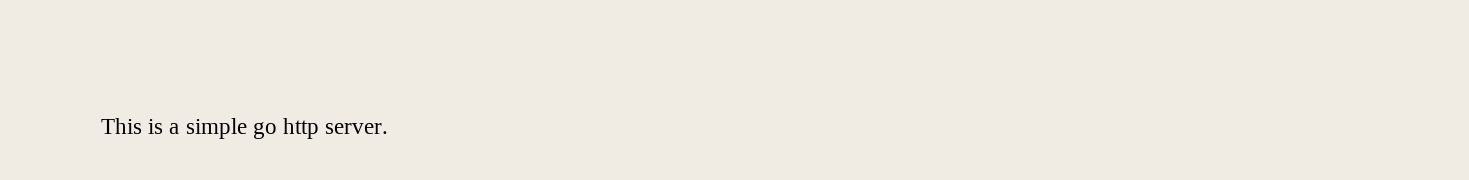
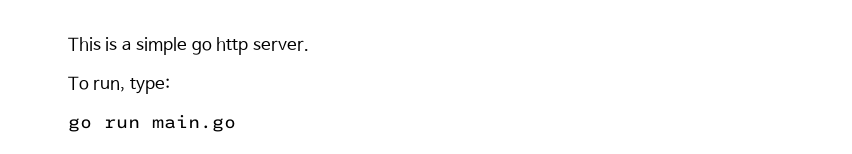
(389, 128) none -> [68,76,170,94] [68,114,236,132] // To run, type: // go run main.go

